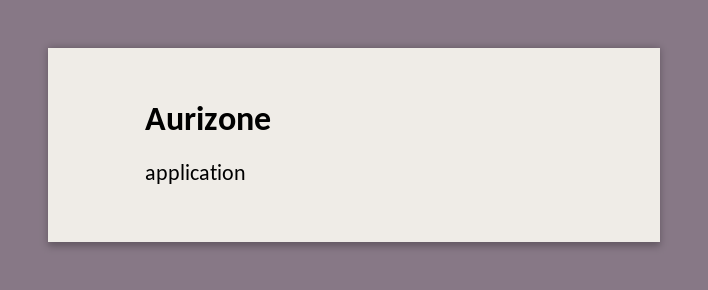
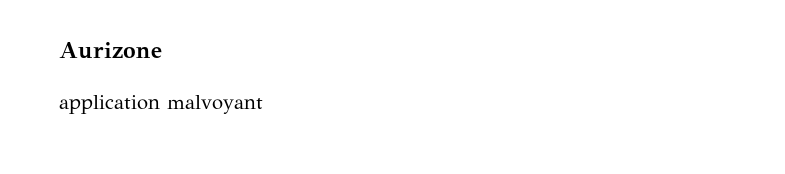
(246, 174) none -> [167,95,263,114] malvoyant

